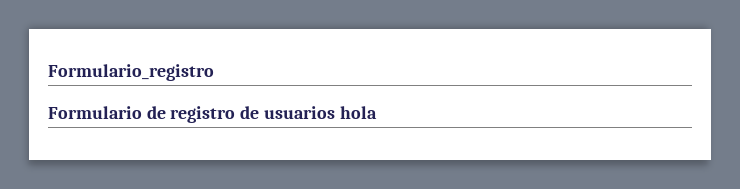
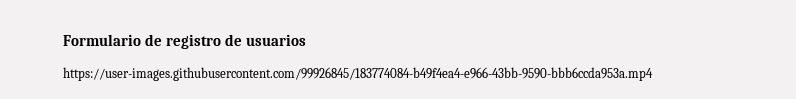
[48,64,214,81] Formulario_registro // -> (63, 40) none
[339,106,377,119] hola -> [63,67,653,81] // https://user-images.githubusercontent.com/99926845/183774084-b49f4ea4-e966-43bb-9590-bbb6ccda953a.mp4

